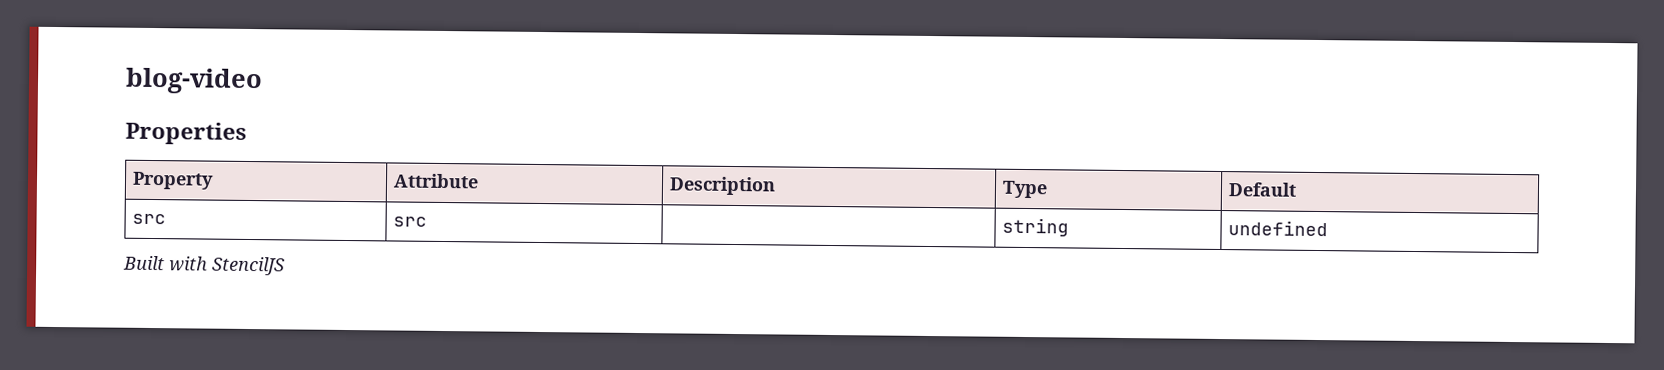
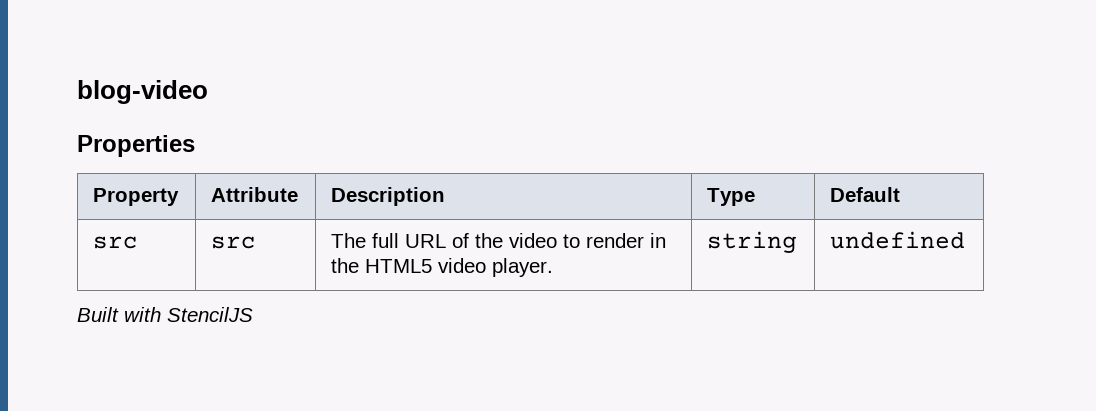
(428, 221) none -> [331,233,667,248] [331,258,554,277] The full URL of the video to render in the HTML5 video player.

